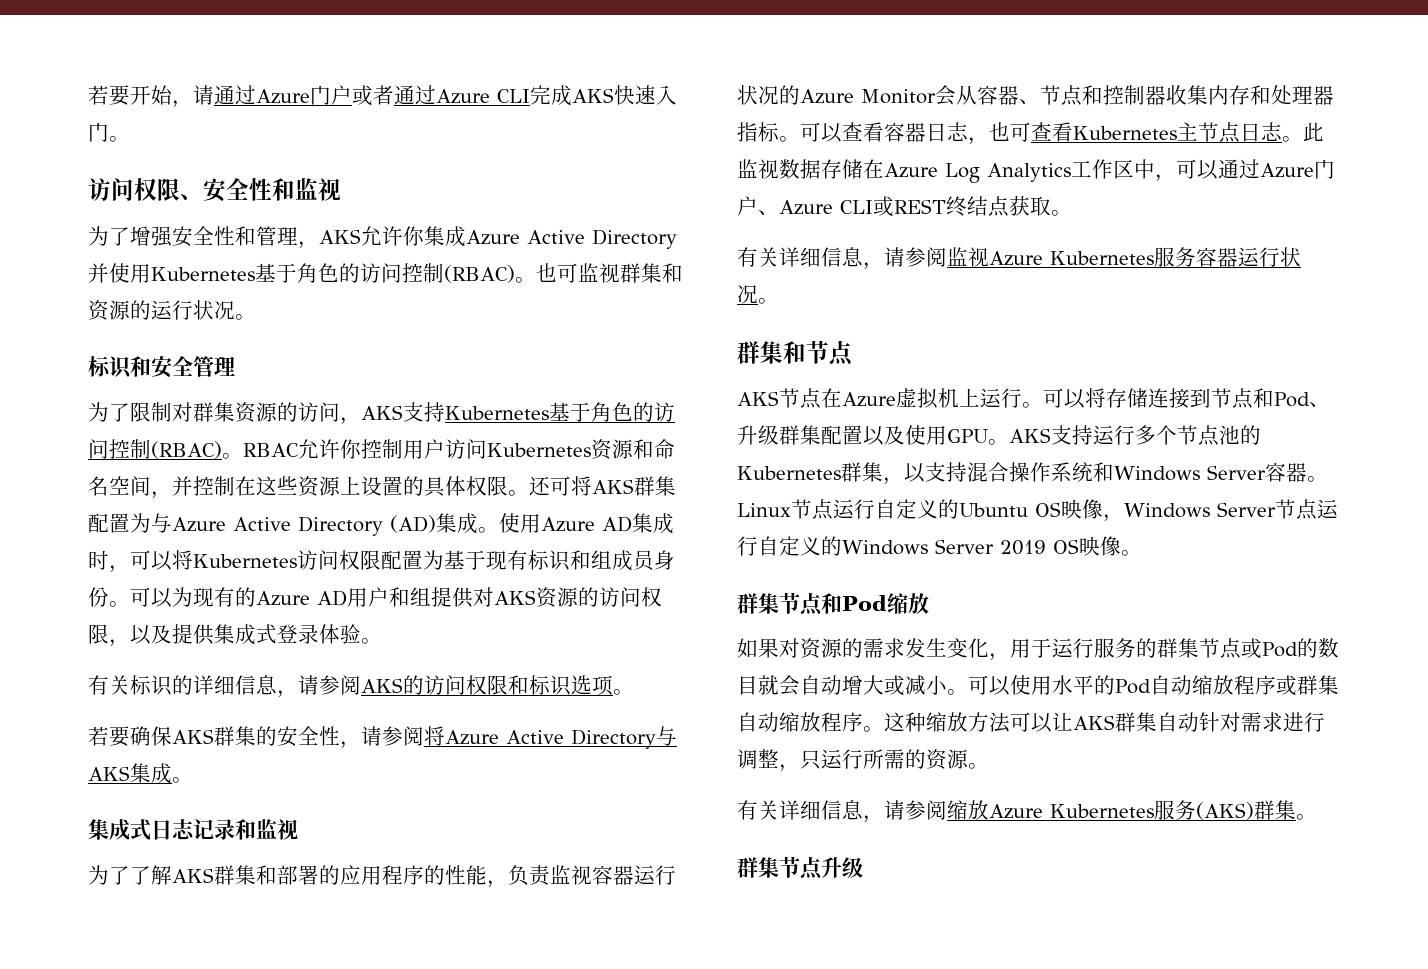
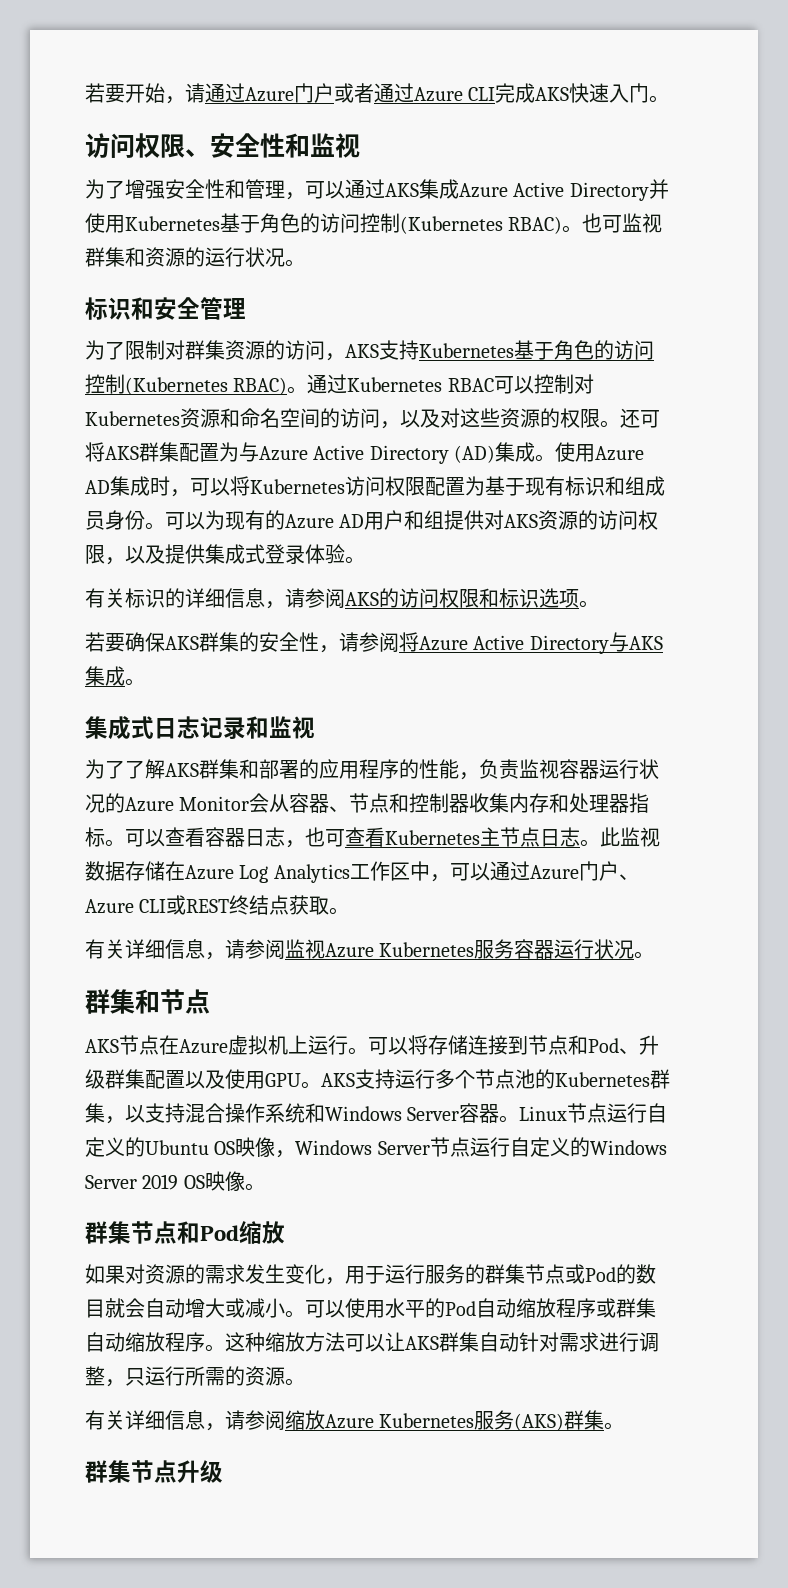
[319,226,424,246] AKS允许你 -> [305,179,419,199] 可以通过AKS
[444,265,515,283] (RBAC) -> [400,216,563,234] (Kubernetes RBAC)
[151,439,487,459] (RBAC)。RBAC允许你控制用户访问 -> [125,374,594,395] (Kubernetes RBAC)。通过Kubernetes RBAC可以控制对
[151,476,466,499] ，并控制在这些资源上设置的具体 -> [320,408,560,429] 的访问，以及对这些资源的

